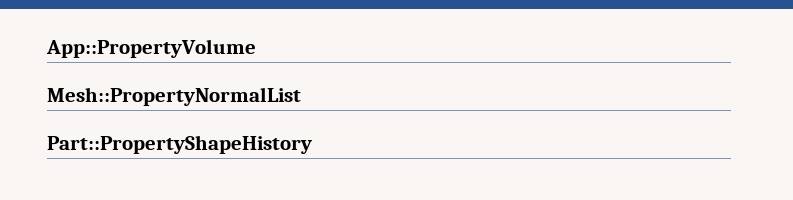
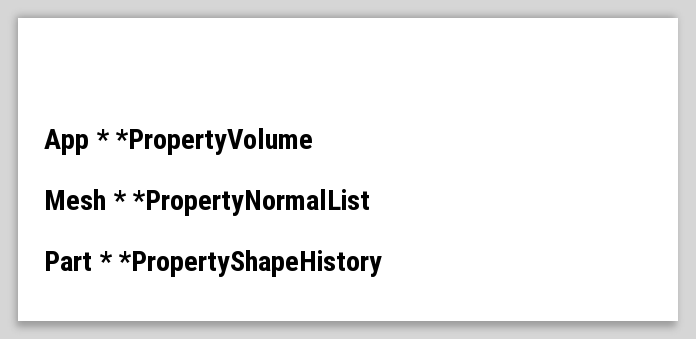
[46,39,256,58] [47,87,301,106] [47,135,312,154] App::PropertyVolume // Mesh::PropertyNormalList // Part::PropertyShapeHistory -> [44,128,314,155] [44,189,371,216] [44,250,383,277] App * *PropertyVolume // Mesh * *PropertyNormalList // Part * *PropertyShapeHistory

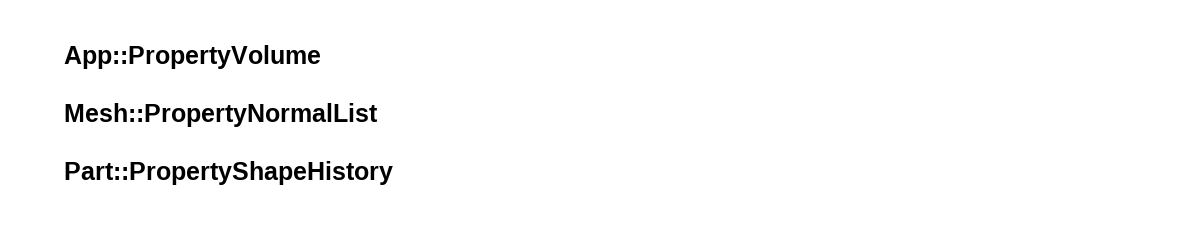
[44,128,314,155] [44,189,371,216] [44,250,383,277] App * *PropertyVolume // Mesh * *PropertyNormalList // Part * *PropertyShapeHistory -> [64,45,321,69] [64,103,378,127] [64,161,393,185] App::PropertyVolume // Mesh::PropertyNormalList // Part::PropertyShapeHistory

